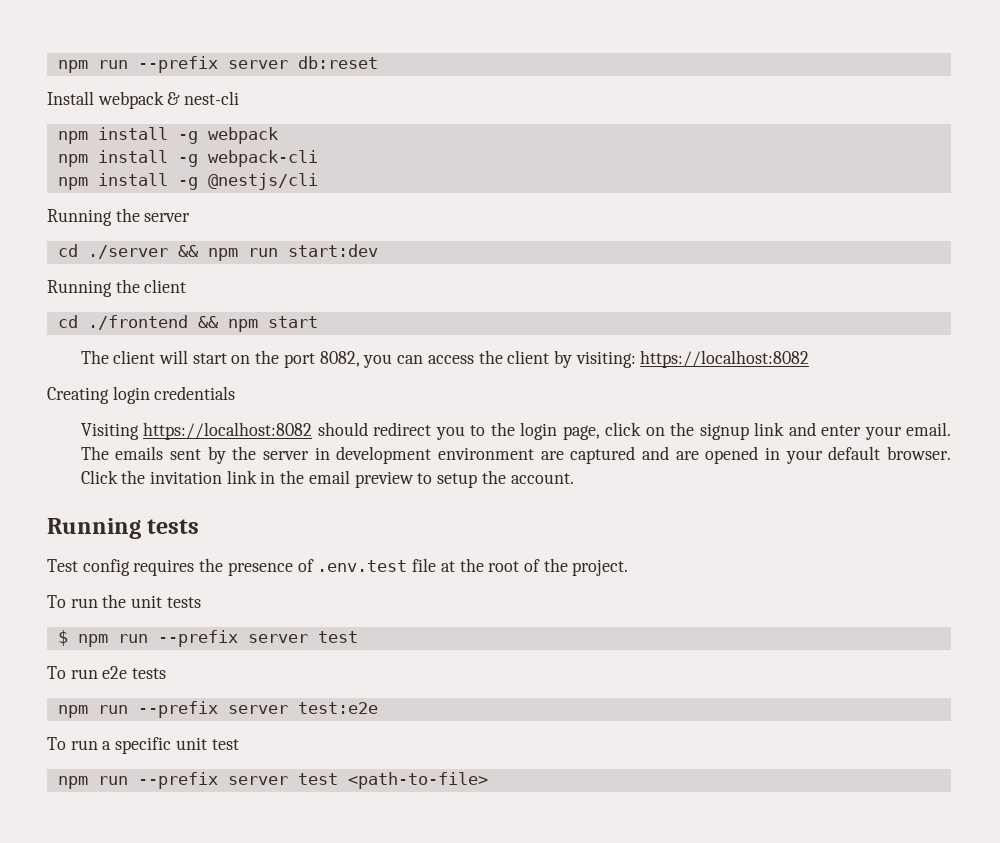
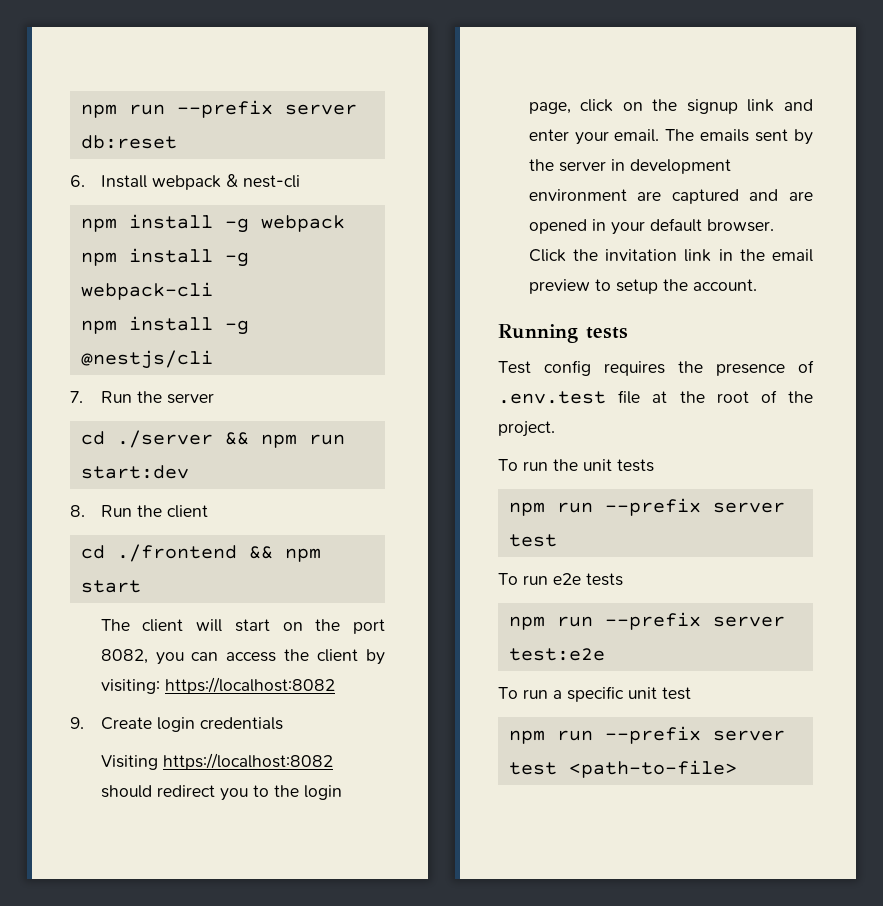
(378, 62) none -> [70,175,85,187] 6.
[47,209,112,226] Running -> [70,391,132,403] 7. Run
[47,280,112,297] Running -> [70,505,132,517] 8. Run
[47,387,109,404] Creating -> [70,717,152,730] 9. Create
[57,630,68,646] $ -> (654, 465) none

